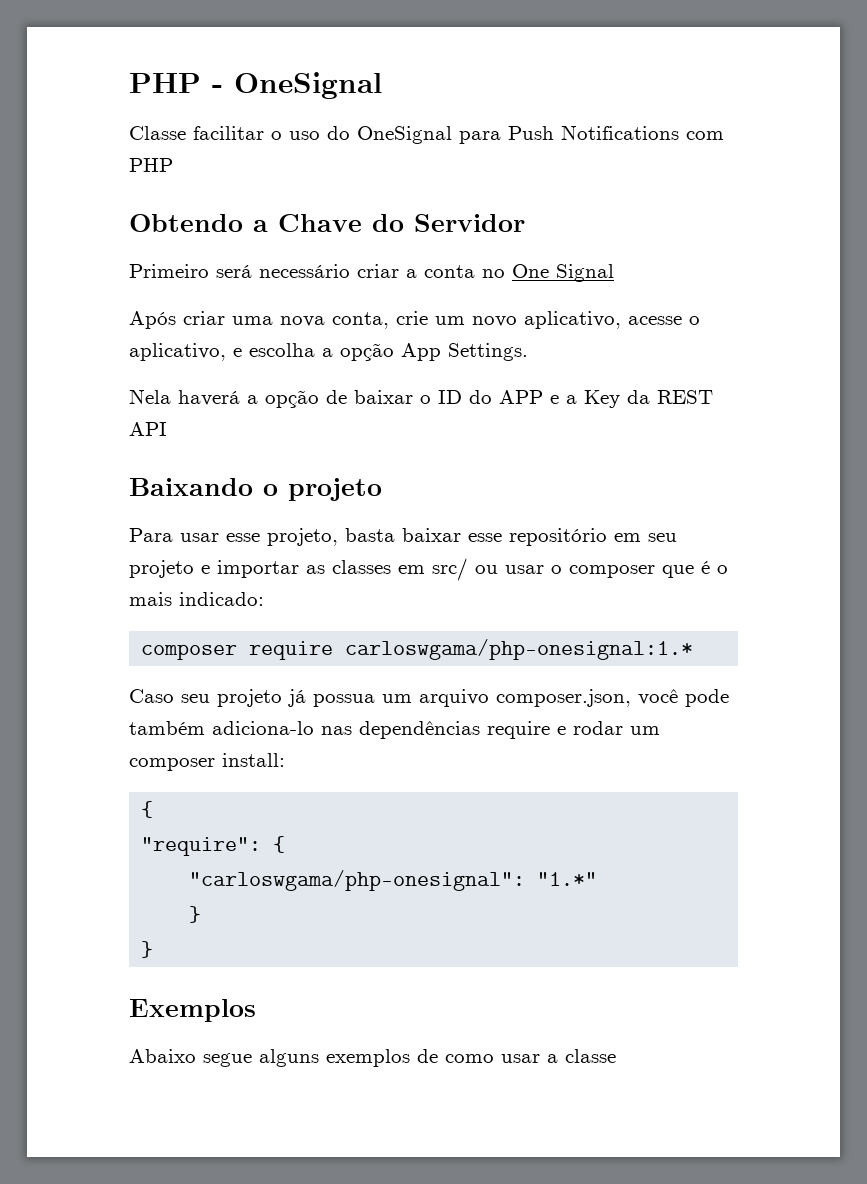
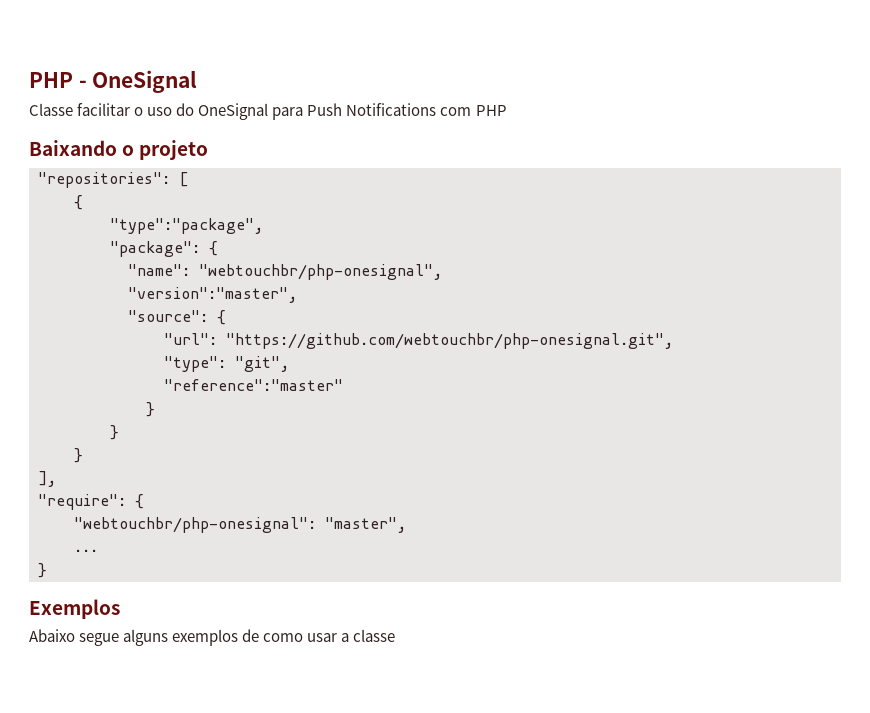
[129,214,525,232] [129,264,614,282] [129,311,700,329] [129,343,528,361] [129,389,713,408] [129,422,167,436] [129,478,382,501] [129,528,677,546] [129,558,728,581] [129,592,264,606] [141,639,694,660] [129,689,729,707] [129,721,660,739] [129,753,285,771] [141,801,154,818] Obtendo a Chave do Servidor // Primeiro será necessário criar a conta no One Signal // Após criar uma nova conta, crie um novo aplicativo, acesse o aplicativo, e escolha a opção App Settings. // Nela haverá a opção de baixar o ID do APP e a Key da REST API // Baixando o projeto // Para usar esse projeto, basta baixar esse repositório em seu projeto e importar as classes em src/ ou usar o composer que é o mais indicado: // composer require carloswgama/php-onesignal:1.* // Caso seu projeto já possua um arquivo composer.json, você pode também adiciona-lo nas dependências require e rodar um composer install: // { -> [29,140,209,160] [38,172,188,188] [74,195,83,210] [110,218,263,234] [110,241,218,257] [128,264,442,280] [128,287,297,303] [128,310,226,325] [164,333,673,349] [164,356,289,372] [164,379,343,391] [146,402,155,417] [110,425,119,440] [74,448,83,463] [38,471,56,487] Baixando o projeto // "repositories": [ // { // "type":"package", // "package": { // "name": "webtouchbr/php-onesignal", // "version":"master", // "source": { // "url": "https://github.com/webtouchbr/php-onesignal.git", // "type": "git", // "reference":"master" // } // } // } // ],
[189,870,598,891] [189,906,202,923] "carloswgama/php-onesignal": "1.*" // } -> [74,517,406,533] [74,549,98,552] "webtouchbr/php-onesignal": "master", // ...

